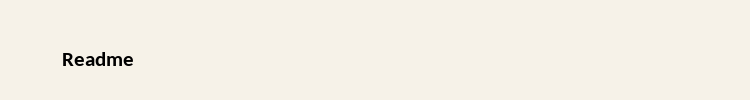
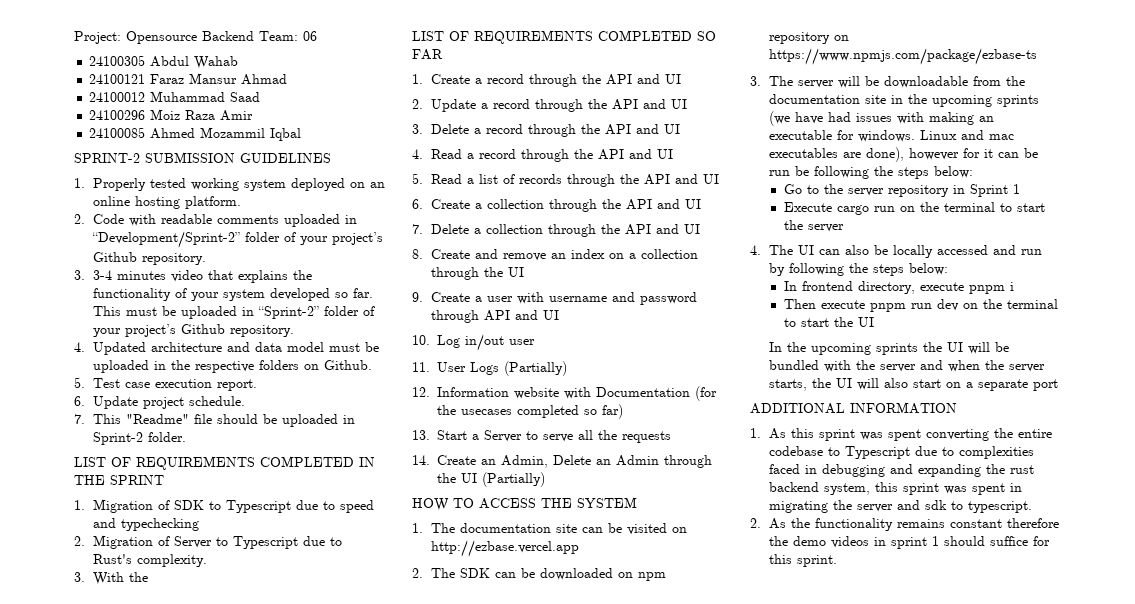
[62,52,134,66] Readme -> [74,31,317,44] [89,55,239,69] [89,73,288,85] [89,91,261,102] [89,109,254,121] [89,127,302,141] [74,152,331,163] [74,178,385,191] [92,196,241,209] [74,214,357,227] [91,231,383,248] [92,252,206,265] [74,270,312,283] [92,288,373,301] [92,306,375,319] [92,324,294,337] [74,342,379,355] [92,360,372,373] [74,377,257,391] [74,396,245,409] [74,414,355,427] [92,432,186,445] [74,456,375,470] [74,475,164,485] [74,499,374,513] [92,518,199,531] [74,535,342,549] [92,554,207,567] [74,572,148,585] [412,30,716,44] [412,49,443,60] [412,74,681,87] [412,99,687,112] [412,124,680,137] [412,149,673,162] [412,173,719,187] [412,199,701,212] [412,224,700,237] [412,249,698,261] [430,267,524,280] [412,292,697,305] [430,310,559,323] [412,334,535,351] [412,361,567,376] [412,386,717,401] [437,404,623,419] [412,430,671,443] [412,455,712,468] [437,472,545,487] [412,497,637,511] [412,523,687,535] [430,540,579,557] [412,568,666,581] [768,32,849,44] [768,48,1037,65] [750,76,1025,88] [768,94,1039,107] [768,111,994,126] [768,130,1014,142] [768,147,1038,162] [768,166,973,179] [784,184,1021,197] [784,202,1046,215] [784,220,845,232] [750,245,1042,258] [768,263,948,276] [784,281,1015,294] [784,299,1059,312] [784,317,875,327] [768,342,1009,355] [768,360,1045,372] [768,378,1058,391] [750,402,957,414] [750,428,1052,441] [768,446,1034,459] [768,464,1034,477] [768,482,1022,495] [768,500,1032,513] [750,518,1059,531] [768,536,1050,549] [768,554,837,567] Project: Opensource Backend Team: 06 // 24100305 Abdul Wahab // 24100121 Faraz Mansur Ahmad // 24100012 Muhammad Saad // 24100296 Moiz Raza Amir // 24100085 Ahmed Mozammil Iqbal // SPRINT-2 SUBMISSION GUIDELINES // 1. Properly tested working system deployed on an online hosting platform. // 2. Code with readable comments uploaded in “Development/Sprint-2” folder of your project’s Github repository. // 3. 3-4 minutes video that explains the functionality of your system developed so far. This must be uploaded in “Sprint-2” folder of your project’s Github repository. // 4. Updated architecture and data model must be uploaded in the respective folders on Github. // 5. Test case execution report. // 6. Update project schedule. // 7. This "Readme" file should be uploaded in Sprint-2 folder. // LIST OF REQUIREMENTS COMPLETED IN THE SPRINT // 1. Migration of SDK to Typescript due to speed and typechecking // 2. Migration of Server to Typescript due to Rust's complexity. // 3. With the // LIST OF REQUIREMENTS COMPLETED SO FAR // 1. Create a record through the API and UI // 2. Update a record through the API and UI // 3. Delete a record through the API and UI // 4. Read a record through the API and UI // 5. Read a list of records through the API and UI // 6. Create a collection through the API and UI // 7. Delete a collection through the API and UI // 8. Create and remove an index on a collection through the UI // 9. Create a user with username and password through API and UI // 10. Log in/out user // 11. User Logs (Partially) // 12. Information website with Documentation (for the usecases completed so far) // 13. Start a Server to serve all the requests // 14. Create an Admin, Delete an Admin through the UI (Partially) // HOW TO ACCESS THE SYSTEM // 1. The documentation site can be visited on http://ezbase.vercel.app // 2. The SDK can be downloaded on npm repository on https://www.npmjs.com/package/ezbase-ts // 3. The server will be downloadable from the documentation site in the upcoming sprints (we have had issues with making an executable for windows. Linux and mac executables are done), however for it can be run be following the steps below: // Go to the server repository in Sprint 1 // Execute cargo run on the terminal to start the server // 4. The UI can also be locally accessed and run by following the steps below: // In frontend directory, execute pnpm i // Then execute pnpm run dev on the terminal to start the UI // In the upcoming sprints the UI will be bundled with the server and when the server starts, the UI will also start on a separate port // ADDITIONAL INFORMATION // 1. As this sprint was spent converting the entire codebase to Typescript due to complexities faced in debugging and expanding the rust backend system, this sprint was spent in migrating the server and sdk to typescript. // 2. As the functionality remains constant therefore the demo videos in sprint 1 should suffice for this sprint.

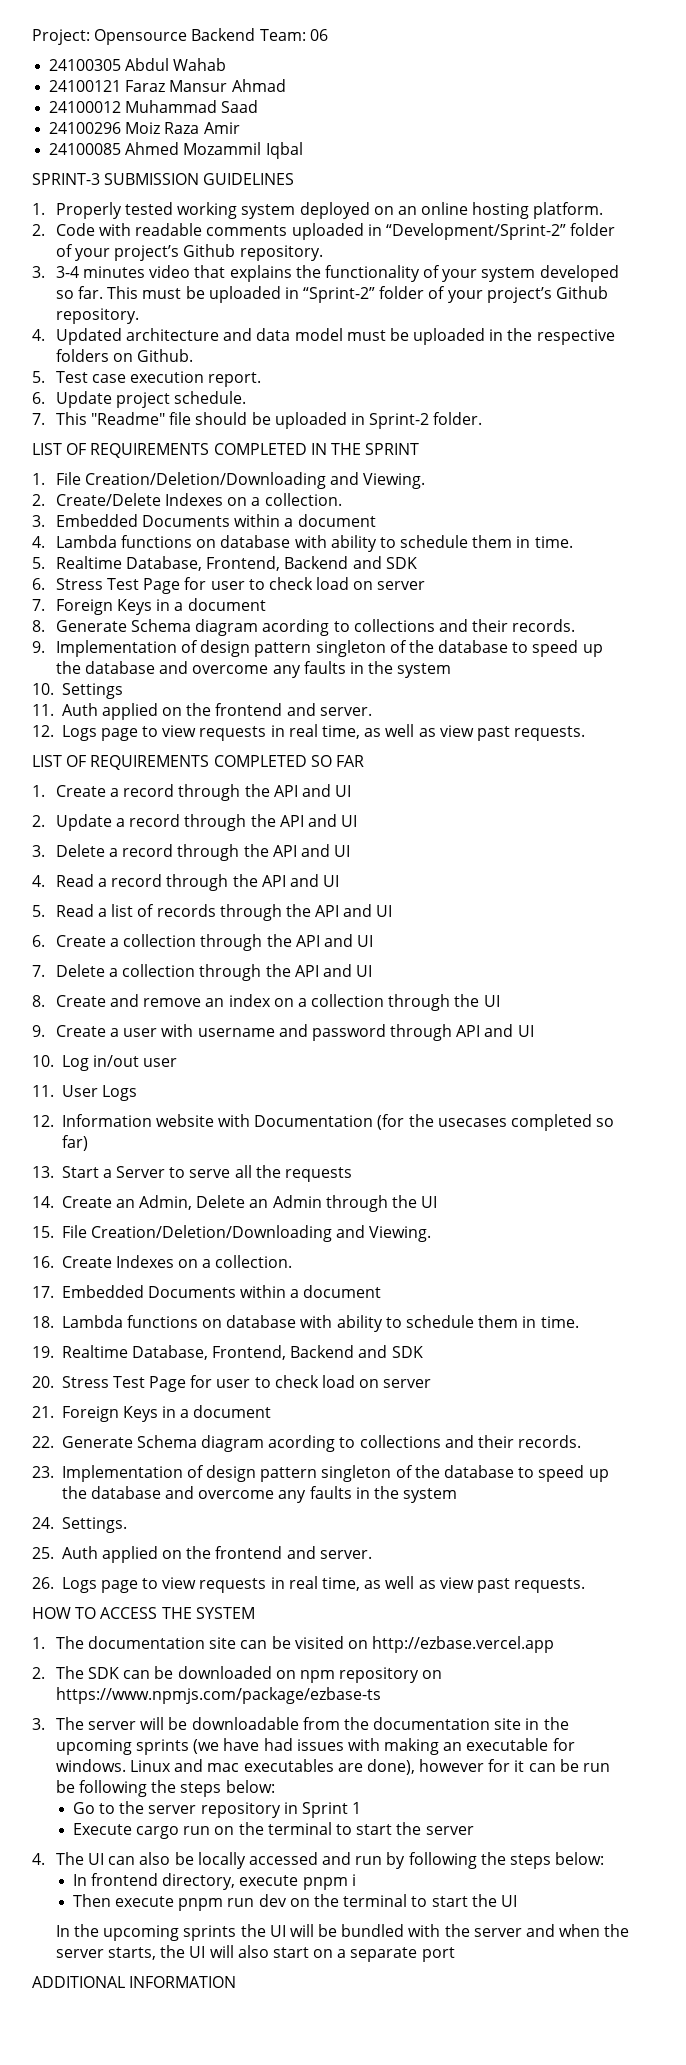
[74,153,140,163] SPRINT-2 -> [32,173,100,185] SPRINT-3
[92,499,374,513] [92,518,199,531] [74,535,342,549] [92,554,207,567] [74,572,148,585] Migration of SDK to Typescript due to speed and typechecking // 2. Migration of Server to Typescript due to Rust's complexity. // 3. With the -> [55,472,426,489] [32,493,342,506] [32,514,376,527] [32,535,573,552] [32,556,417,571] [32,577,426,594] [32,598,266,615] [32,619,576,636] [32,640,603,657] [55,661,452,678] [32,683,123,699] [32,703,372,720] [32,724,586,741] File Creation/Deletion/Downloading and Viewing. // 2. Create/Delete Indexes on a collection. // 3. Embedded Documents within a document // 4. Lambda functions on database with ability to schedule them in time. // 5. Realtime Database, Frontend, Backend and SDK // 6. Stress Test Page for user to check load on server // 7. Foreign Keys in a document // 8. Generate Schema diagram acording to collections and their records. // 9. Implementation of design pattern singleton of the database to speed up the database and overcome any faults in the system // 10. Settings // 11. Auth applied on the frontend and server. // 12. Logs page to view requests in real time, as well as view past requests.
[504,361,567,376] (Partially) -> (137, 1093) none
[482,472,545,487] (Partially) -> [32,1225,432,1242] [32,1255,293,1268] [32,1285,382,1298] [32,1315,579,1332] [32,1345,423,1360] [32,1375,432,1392] [32,1405,272,1422] [32,1435,582,1452] [32,1465,609,1482] [61,1486,458,1503] [32,1517,127,1533] [32,1546,372,1563] [32,1576,586,1593] // 15. File Creation/Deletion/Downloading and Viewing. // 16. Create Indexes on a collection. // 17. Embedded Documents within a document // 18. Lambda functions on database with ability to schedule them in time. // 19. Realtime Database, Frontend, Backend and SDK // 20. Stress Test Page for user to check load on server // 21. Foreign Keys in a document // 22. Generate Schema diagram acording to collections and their records. // 23. Implementation of design pattern singleton of the database to speed up the database and overcome any faults in the system // 24. Settings. // 25. Auth applied on the frontend and server. // 26. Logs page to view requests in real time, as well as view past requests.
[750,428,1052,441] [768,446,1034,459] [768,464,1034,477] [768,482,1022,495] [768,500,1032,513] [750,518,1059,531] [768,536,1050,549] [768,554,837,567] // 1. As this sprint was spent converting the entire codebase to Typescript due to complexities faced in debugging and expanding the rust backend system, this sprint was spent in migrating the server and sdk to typescript. // 2. As the functionality remains constant therefore the demo videos in sprint 1 should suffice for this sprint. -> (237, 1982) none

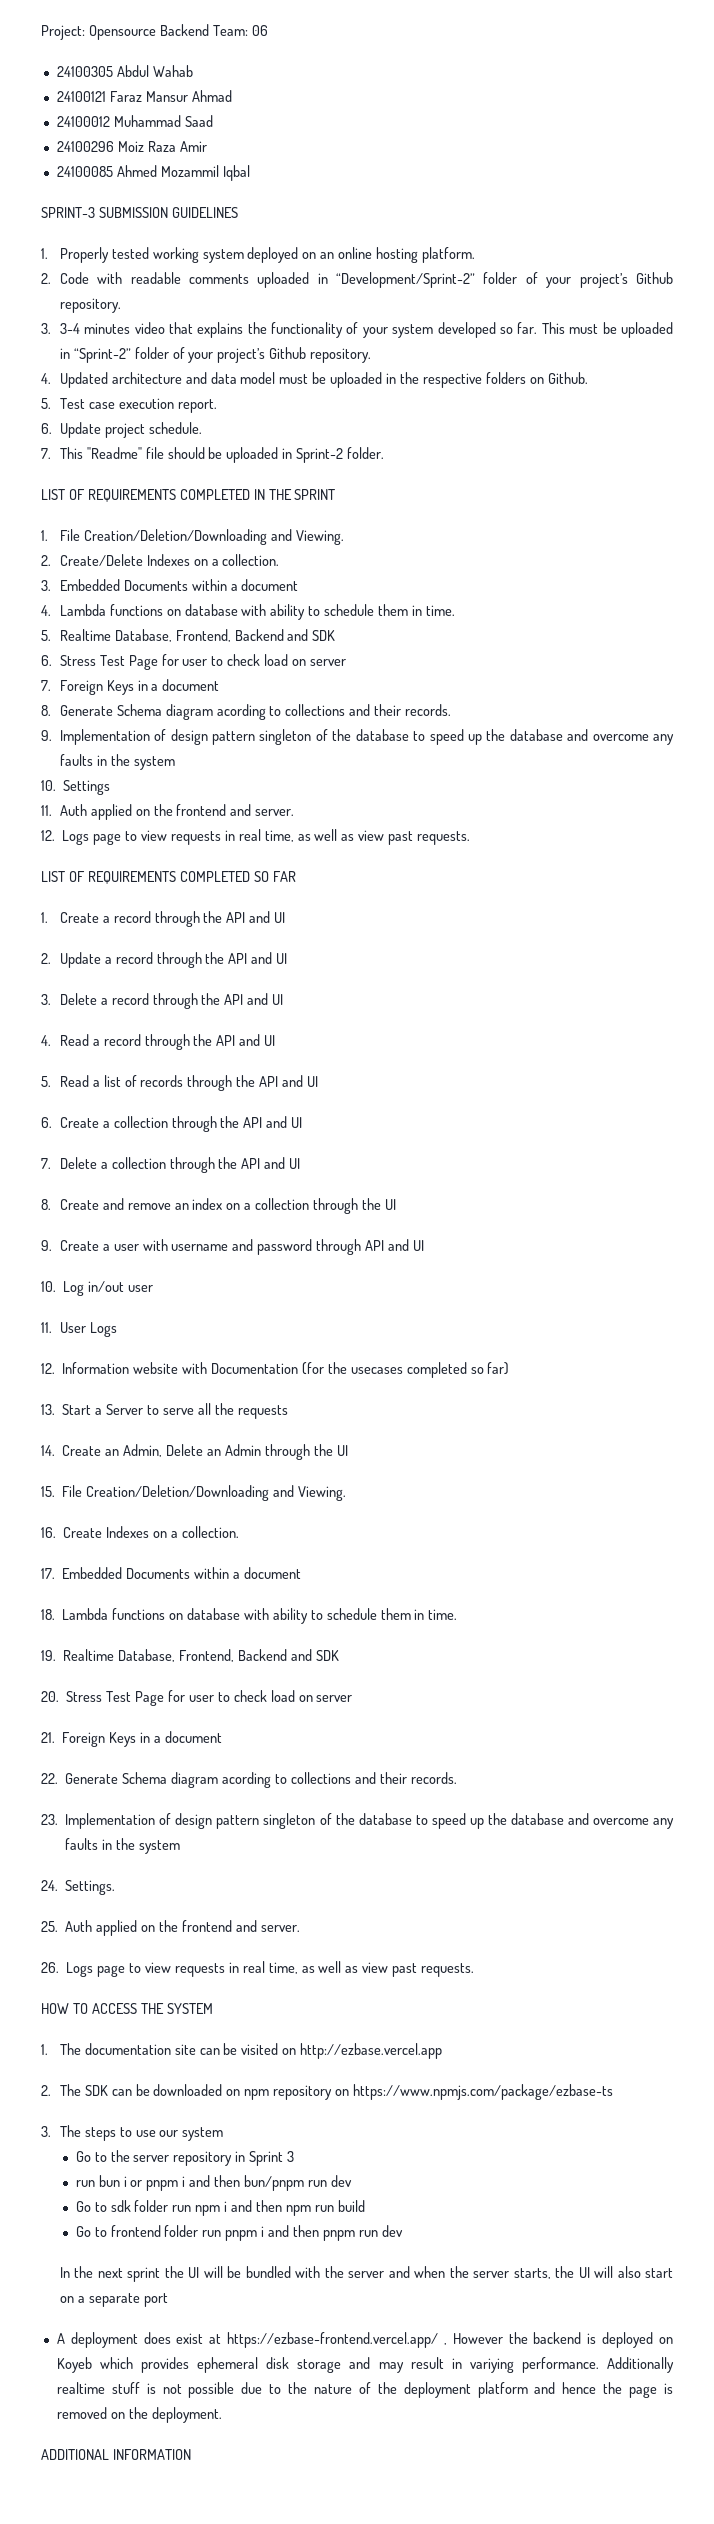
[87,1717,569,1730] [55,1738,575,1755] [55,1759,611,1775] [55,1780,275,1797] server will be downloadable from the documentation site in the upcoming sprints (we have had issues with making an executable for windows. Linux and mac executables are done), however for it can be run be following the steps below: -> [84,2127,224,2141] steps to use our system
[352,1802,362,1814] [72,1822,474,1839] [32,1852,605,1869] [72,1873,356,1890] [72,1894,517,1911] 1 // Execute cargo run on the terminal to start the server // 4. The UI can also be locally accessed and run by following the steps below: // In frontend directory, execute pnpm i // Then execute pnpm run dev on the terminal to start the UI -> [287,2151,295,2162] [75,2175,352,2191] [75,2200,365,2216] [75,2225,403,2241] 3 // run bun i or pnpm i and then bun/pnpm run dev // Go to sdk folder run npm i and then npm run build // Go to frontend folder run pnpm i and then pnpm run dev
[103,1925,237,1941] upcoming sprints -> [97,2267,161,2282] next sprint
(455, 1954) none -> [56,2332,673,2348] [56,2357,674,2373] [56,2382,673,2398] [56,2407,222,2423] // A deployment does exist at https://ezbase-frontend.vercel.app/ , However the backend is deployed on Koyeb which provides ephemeral disk storage and may result in variying performance. Additionally realtime stuff is not possible due to the nature of the deployment platform and hence the page is removed on the deployment.

